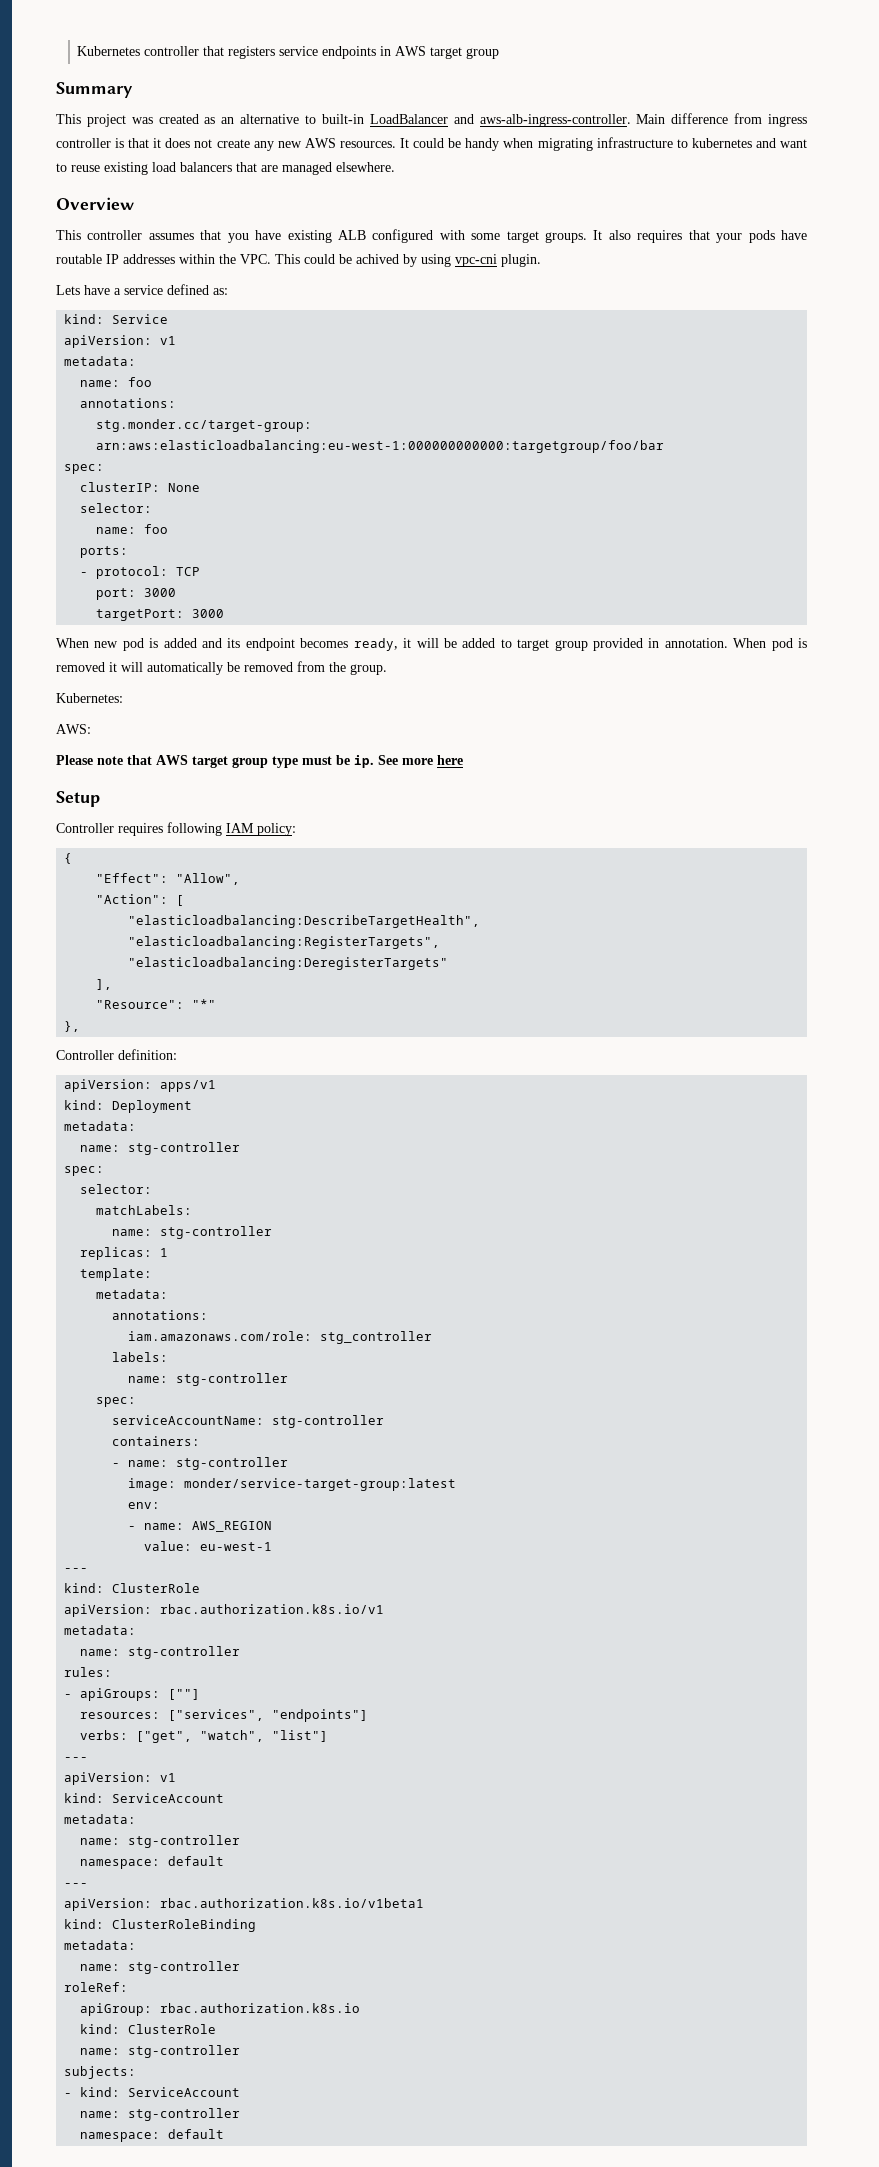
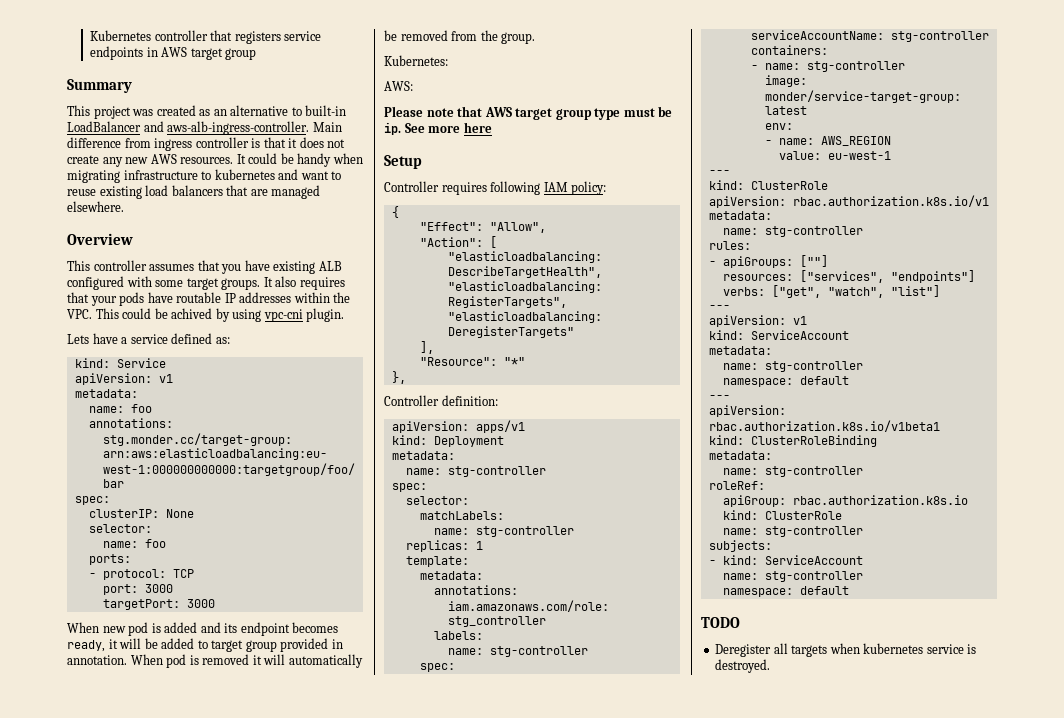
(225, 2134) none -> [701,617,740,628] [715,643,977,657] [715,659,771,673] // TODO // Deregister all targets when kubernetes service is destroyed.

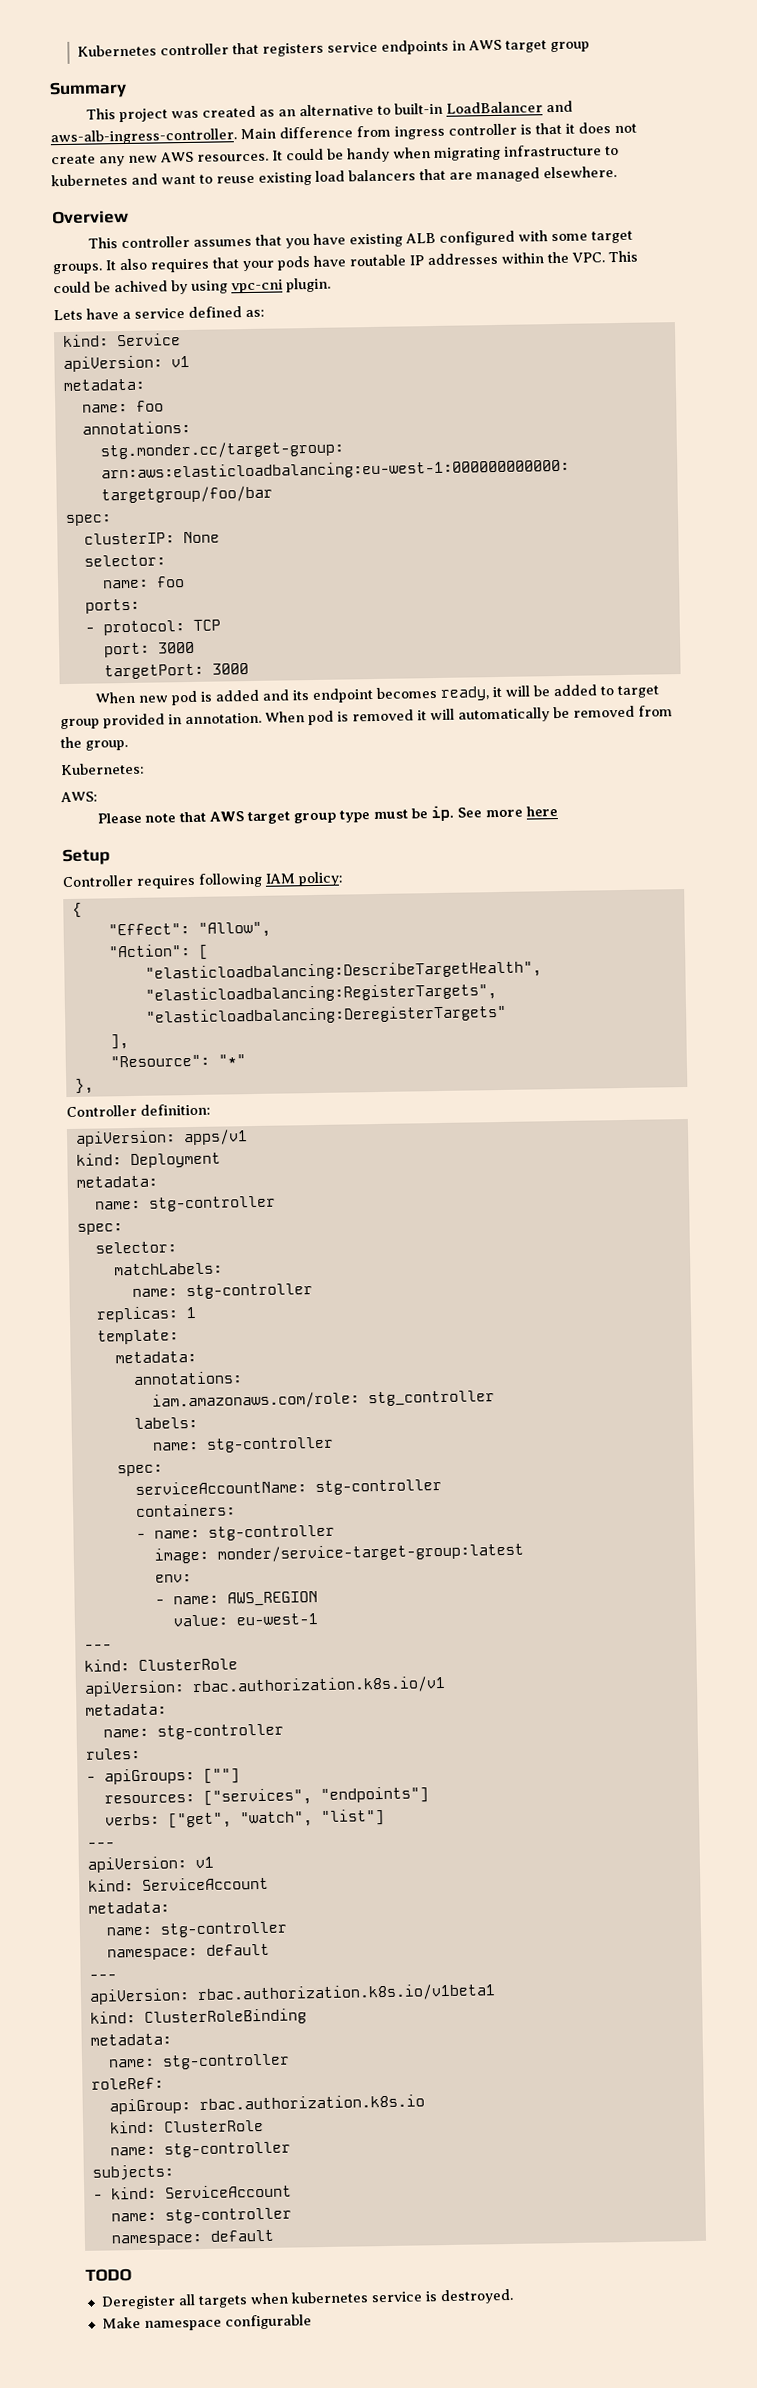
(771, 666) none -> [101,2314,312,2331] // Make namespace configurable

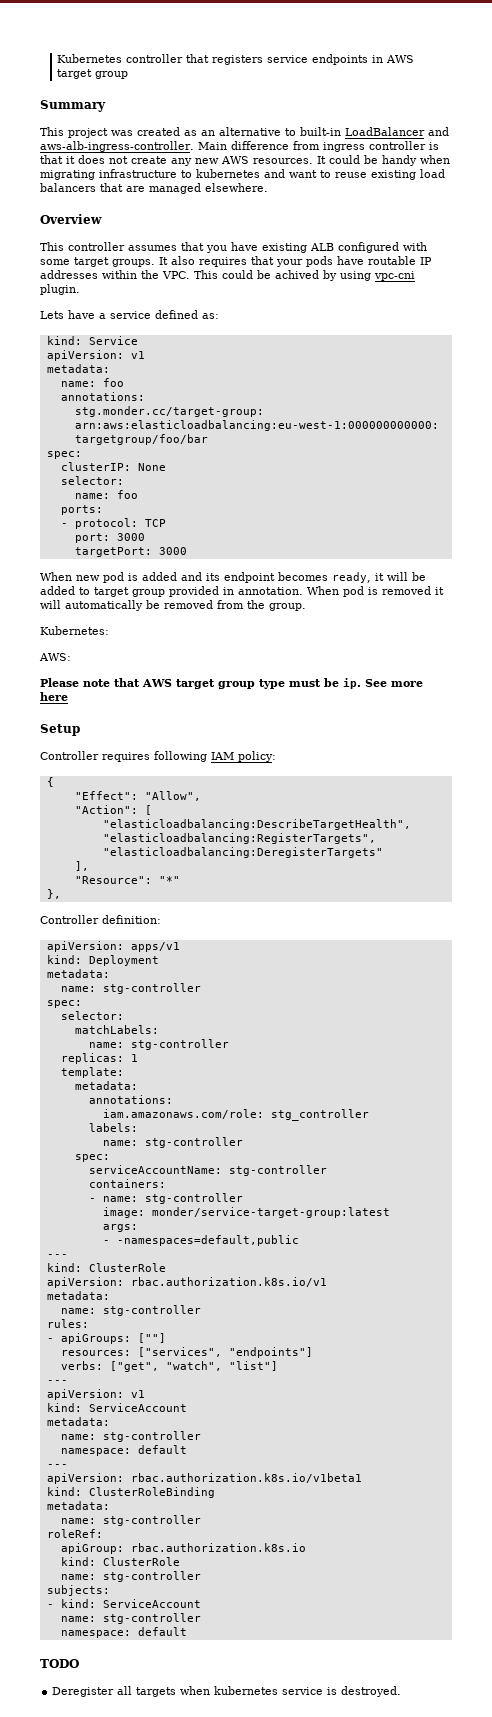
[154,1574,192,1583] [154,1591,318,1607] [172,1613,318,1627] env: // - name: AWS_REGION // value: eu-west-1 -> [102,1224,138,1232] [102,1235,299,1246] args: // - -namespaces=default,public
[101,2314,312,2331] // Make namespace configurable -> (402, 1691) none

